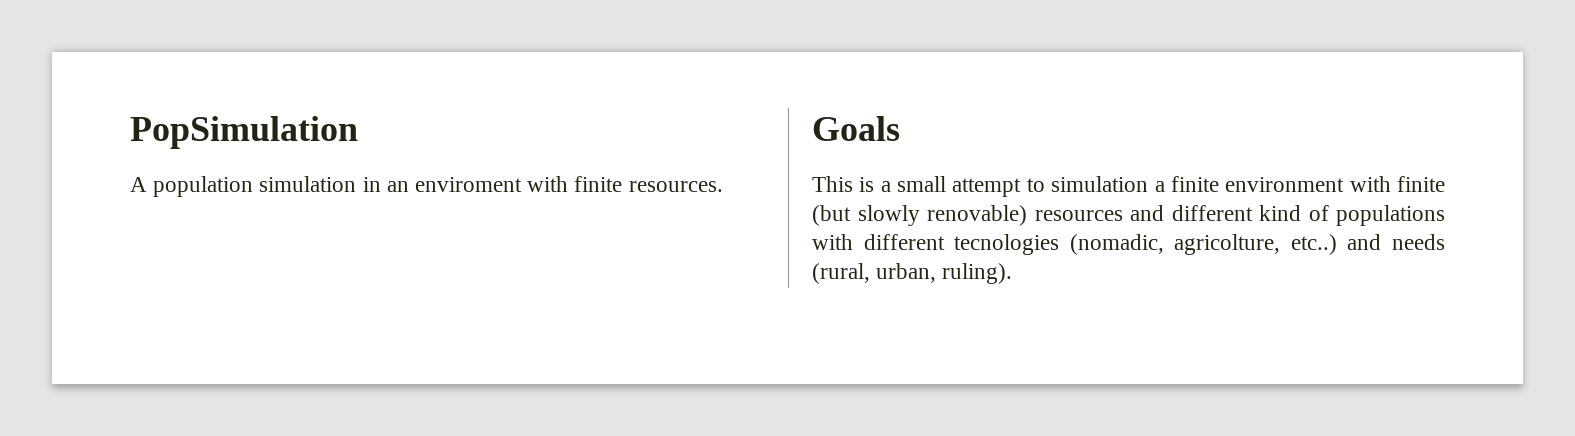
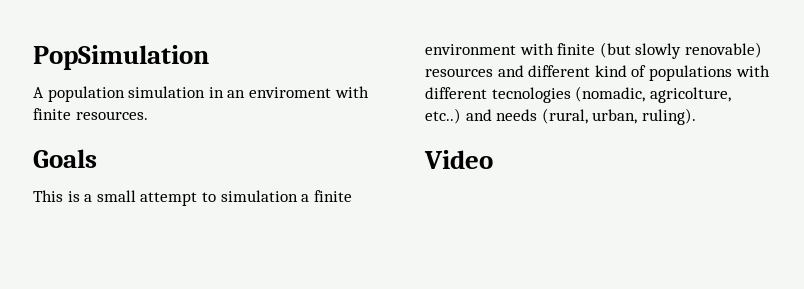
(1013, 273) none -> [424,150,493,169] // Video

